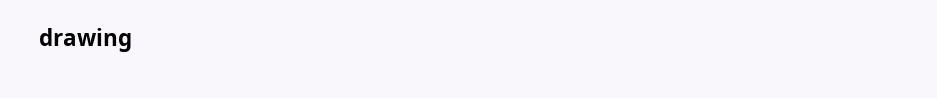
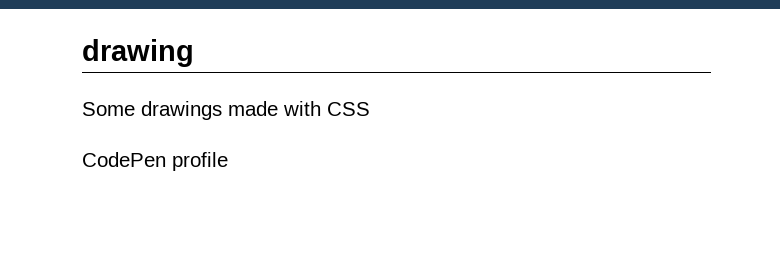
(132, 40) none -> [82,101,370,120] [82,152,228,171] // Some drawings made with CSS // CodePen profile

